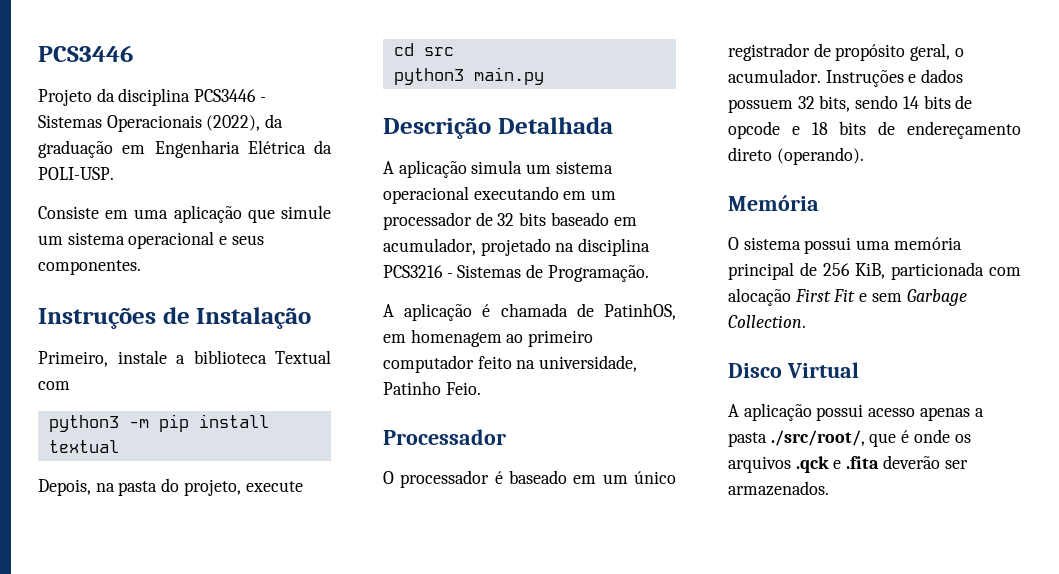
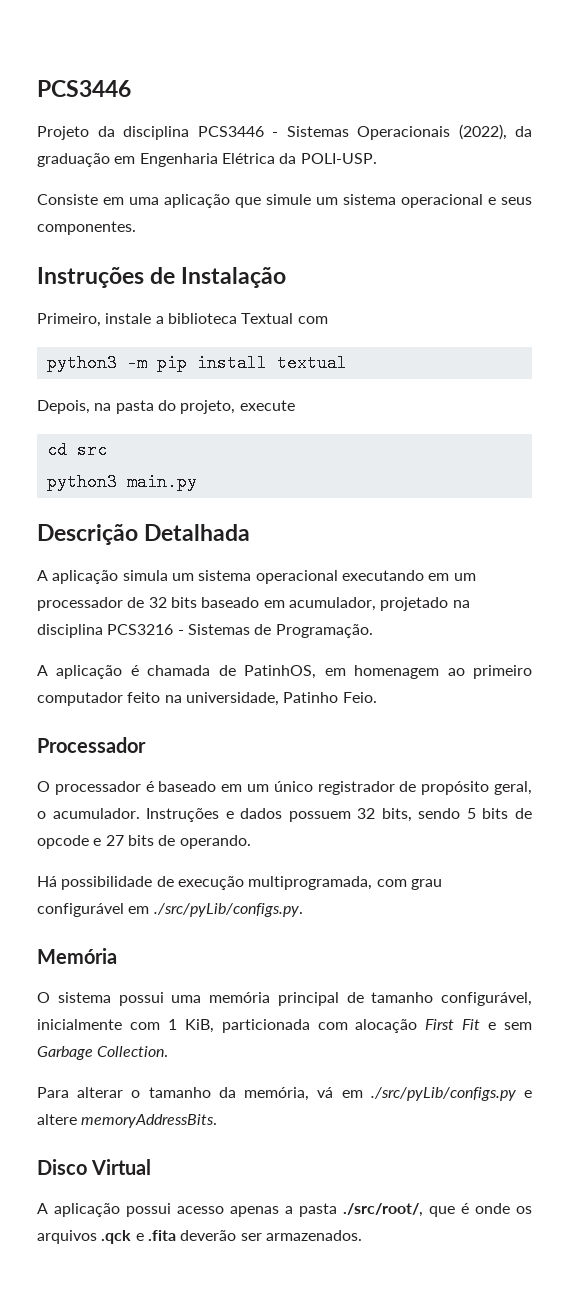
[902,96,919,109] 14 -> [466,808,476,819] 5
[811,121,1021,139] [728,147,864,165] 18 bits de endereçamento direto (operando). -> [105,835,251,849] [37,876,442,890] [37,903,303,917] 27 bits de operando. // Há possibilidade de execução multiprogramada, com grau configurável em ./src/pyLib/configs.py.
[823,263,850,276] 256 -> [371,992,532,1006] [37,1019,177,1030] tamanho configurável, inicialmente com 1
(806, 321) none -> [37,1087,532,1101] [37,1114,218,1128] // Para alterar o tamanho da memória, vá em ./src/pyLib/configs.py e altere memoryAddressBits.

